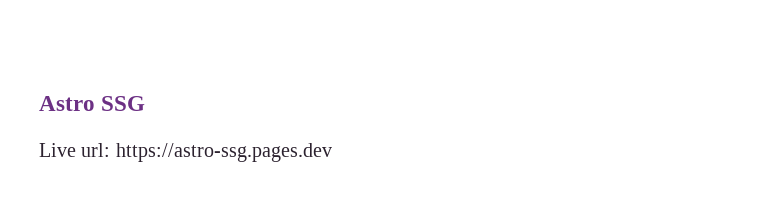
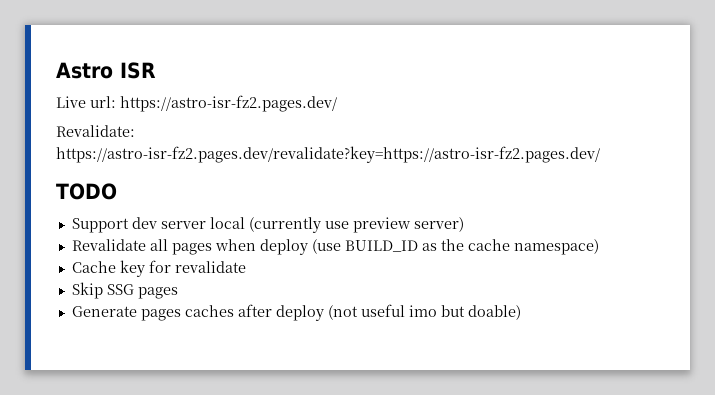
[101,96,146,111] SSG -> [120,62,156,79] ISR
[115,143,332,162] https://astro-ssg.pages.dev -> [120,95,337,112] [56,125,135,137] [56,146,600,163] [56,183,117,200] [71,217,464,233] [71,239,599,255] [71,260,246,277] [71,282,178,299] [71,304,521,321] https://astro-isr-fz2.pages.dev/ // Revalidate: https://astro-isr-fz2.pages.dev/revalidate?key=https://astro-isr-fz2.pages.dev/ // TODO // Support dev server local (currently use preview server) // Revalidate all pages when deploy (use BUILD_ID as the cache namespace) // Cache key for revalidate // Skip SSG pages // Generate pages caches after deploy (not useful imo but doable)

